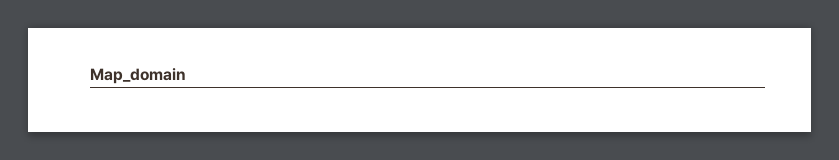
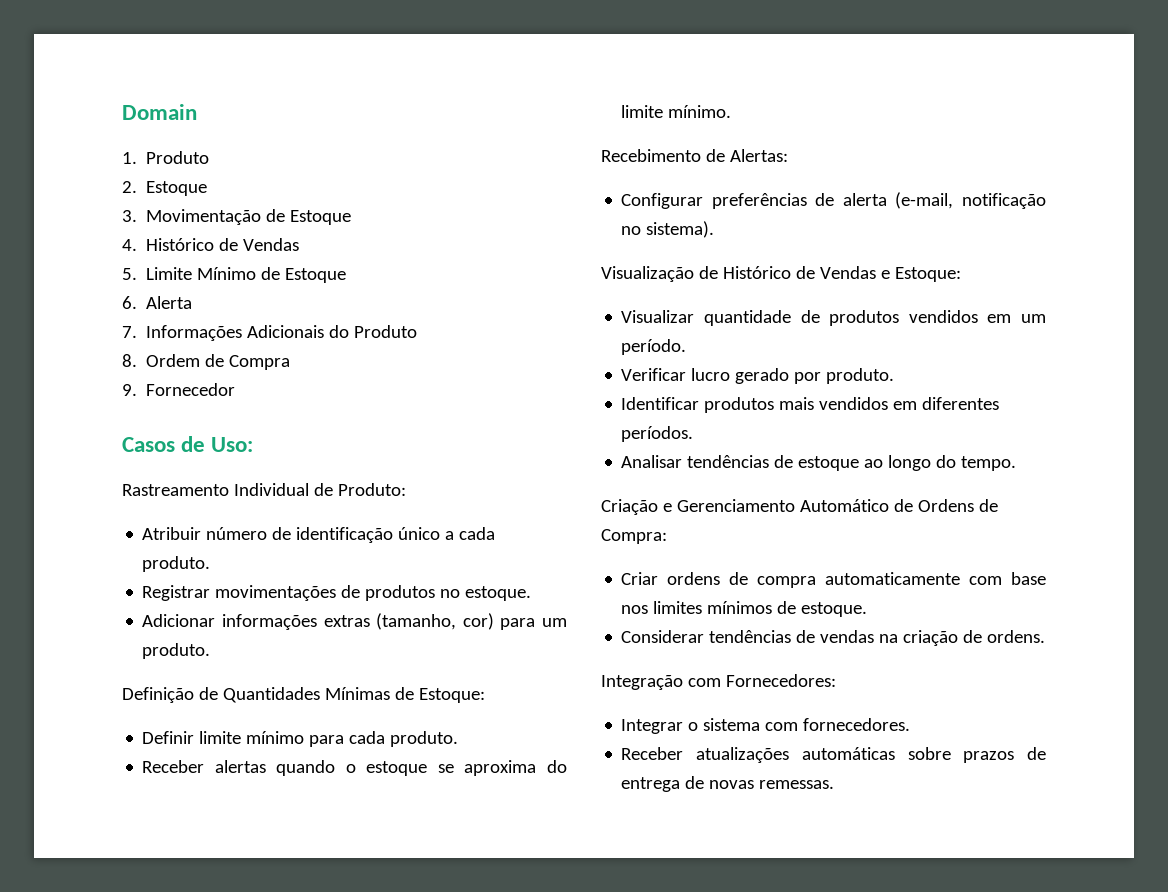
[90,68,186,84] Map_domain -> [122,104,197,120] [122,151,210,164] [122,181,208,196] [122,209,352,225] [122,238,300,251] [122,267,347,283] [122,296,193,309] [122,325,418,341] [122,354,291,370] [122,383,236,396] [122,436,254,452] [122,483,406,496] [142,527,496,543] [142,556,211,572] [142,585,532,601] [142,613,567,630] [142,643,211,659] [122,687,485,703] [142,731,459,747] [142,760,567,776] [621,105,732,118] [601,149,788,162] [621,192,1046,209] [621,221,715,238] [601,266,961,282] [621,310,1046,326] [621,339,687,355] [621,368,895,384] [621,397,1000,413] [621,426,694,442] [621,455,1017,471] [601,499,998,515] [601,529,667,544] [621,572,1046,588] [621,601,868,617] [621,630,1046,646] [601,674,836,690] [621,718,911,734] [621,747,1046,763] [621,776,835,792] Domain // 1. Produto // 2. Estoque // 3. Movimentação de Estoque // 4. Histórico de Vendas // 5. Limite Mínimo de Estoque // 6. Alerta // 7. Informações Adicionais do Produto // 8. Ordem de Compra // 9. Fornecedor // Casos de Uso: // Rastreamento Individual de Produto: // Atribuir número de identificação único a cada produto. // Registrar movimentações de produtos no estoque. // Adicionar informações extras (tamanho, cor) para um produto. // Definição de Quantidades Mínimas de Estoque: // Definir limite mínimo para cada produto. // Receber alertas quando o estoque se aproxima do limite mínimo. // Recebimento de Alertas: // Configurar preferências de alerta (e-mail, notificação no sistema). // Visualização de Histórico de Vendas e Estoque: // Visualizar quantidade de produtos vendidos em um período. // Verificar lucro gerado por produto. // Identificar produtos mais vendidos em diferentes períodos. // Analisar tendências de estoque ao longo do tempo. // Criação e Gerenciamento Automático de Ordens de Compra: // Criar ordens de compra automaticamente com base nos limites mínimos de estoque. // Considerar tendências de vendas na criação de ordens. // Integração com Fornecedores: // Integrar o sistema com fornecedores. // Receber atualizações automáticas sobre prazos de entrega de novas remessas.

